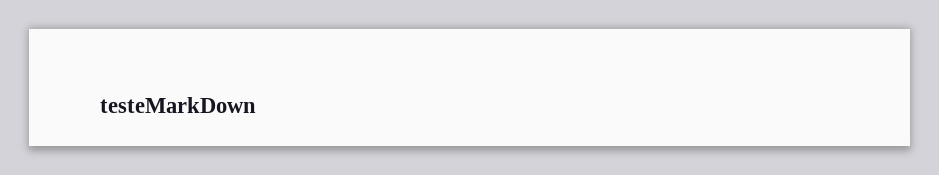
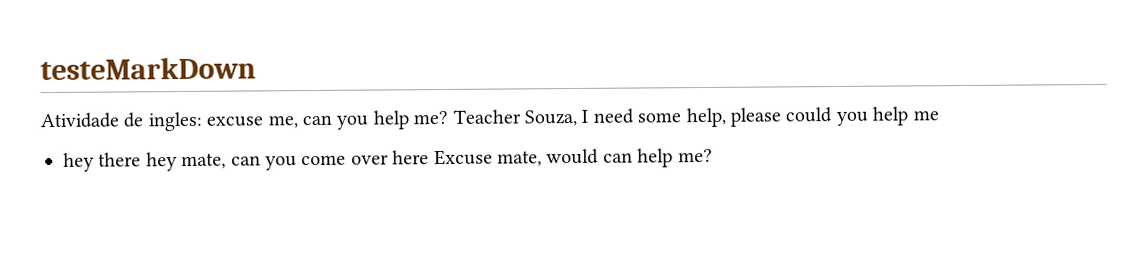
(256, 105) none -> [40,106,939,132] [63,148,713,172] // Atividade de ingles: excuse me, can you help me? Teacher Souza, I need some help, please could you help me // hey there hey mate, can you come over here Excuse mate, would can help me?

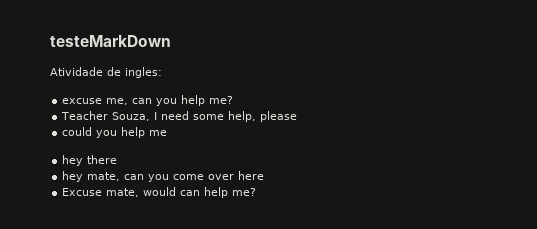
(202, 121) none -> (162, 72) //
(449, 117) none -> (234, 100) //
(781, 117) none -> (298, 116) //
(142, 159) none -> (118, 159) //
(430, 157) none -> (265, 175) //

